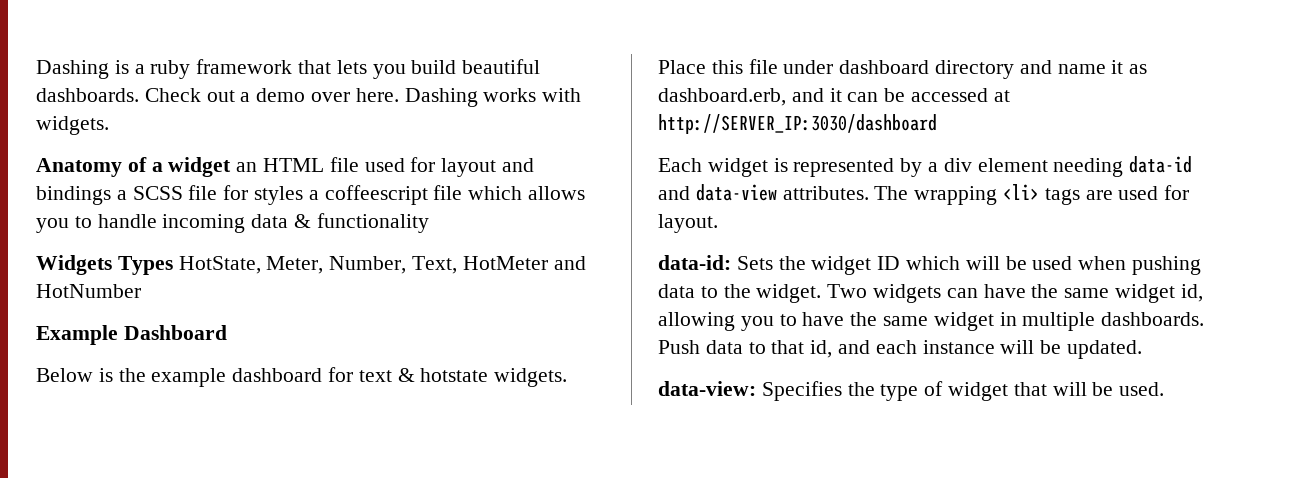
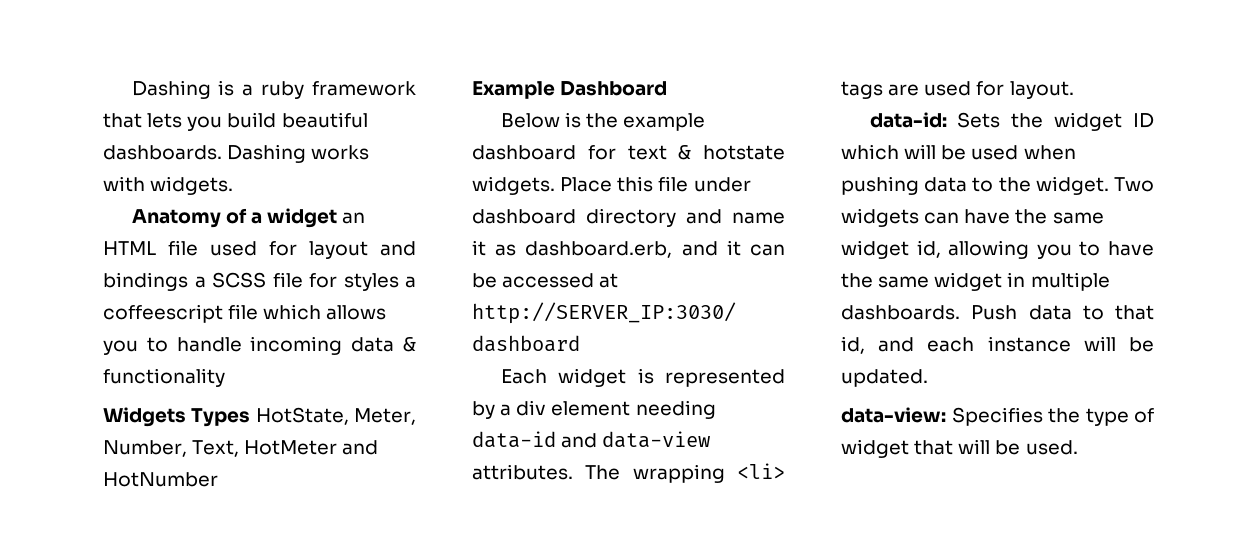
[144,88,399,102] Check out a demo over here. -> (222, 152) none

